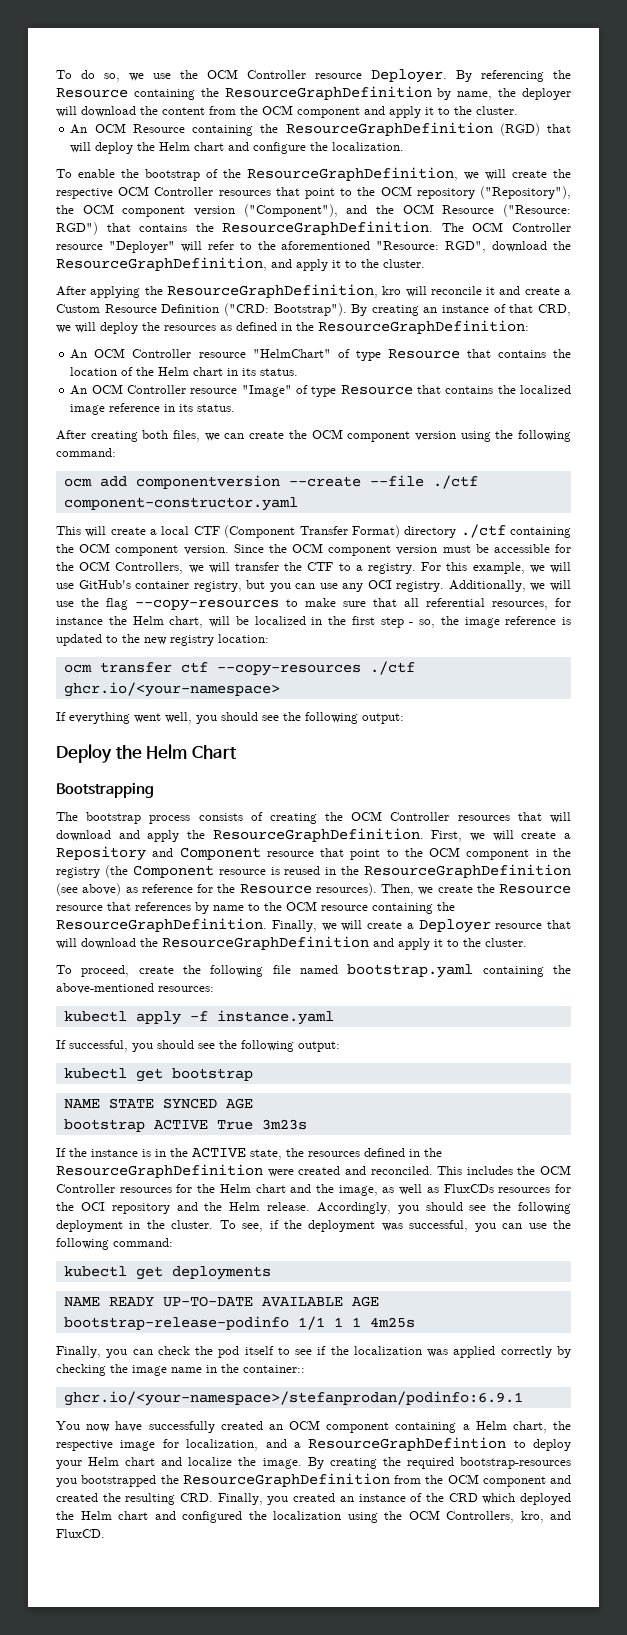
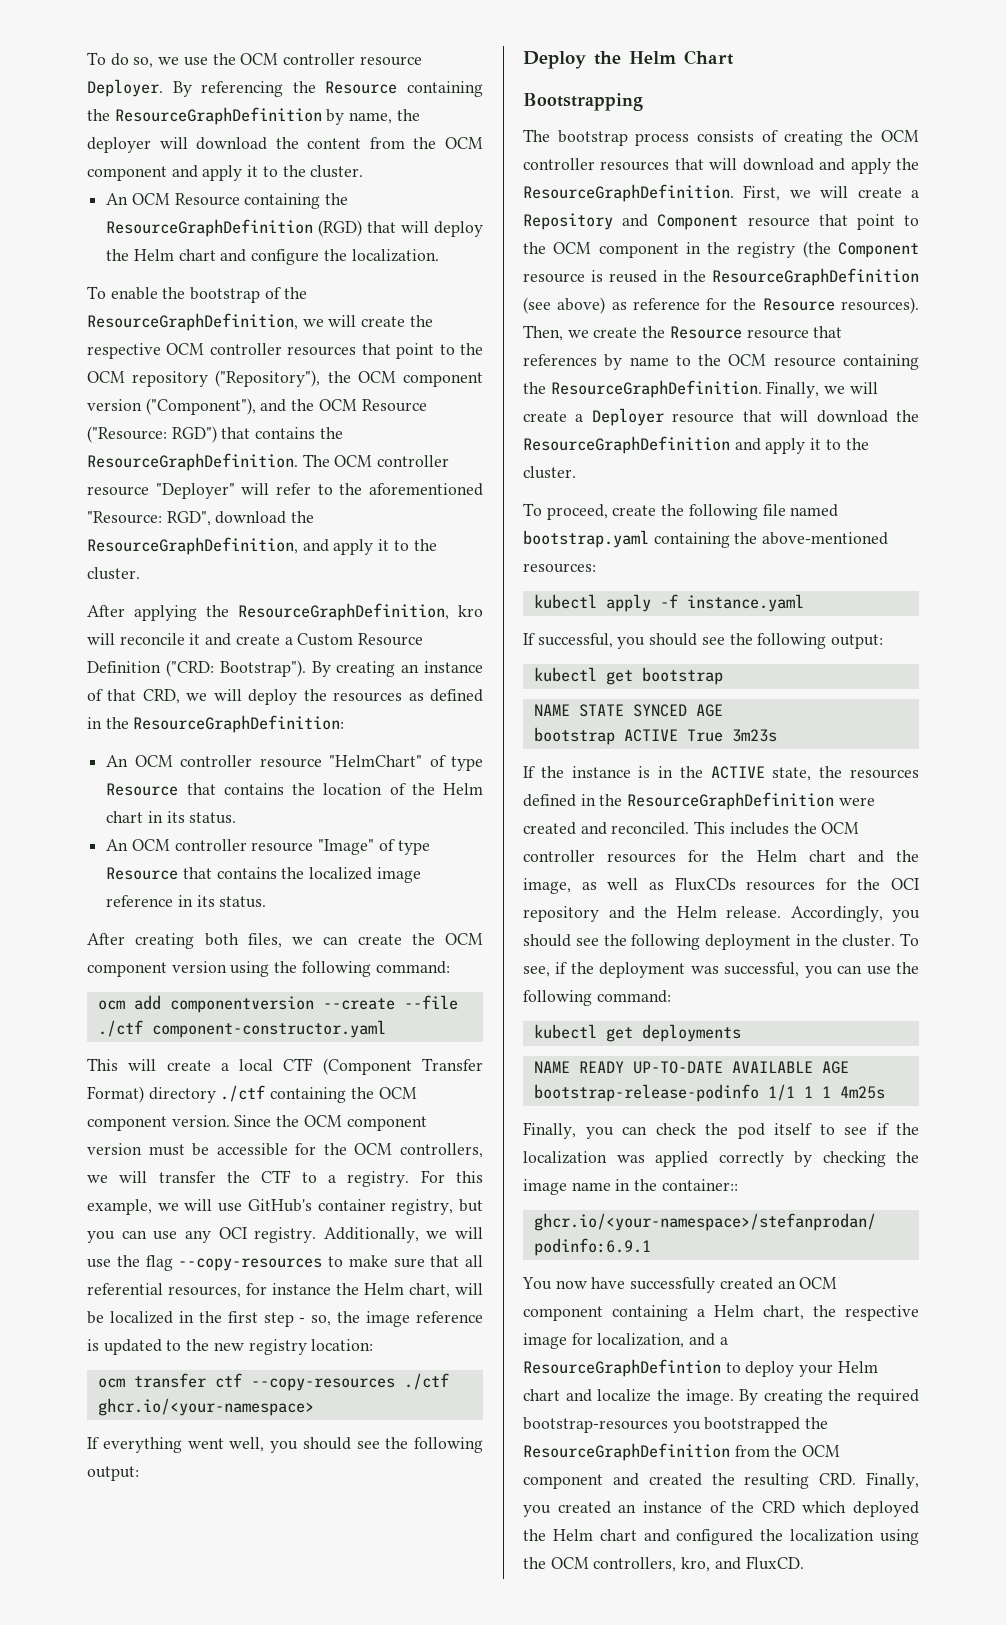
[247,70,306,79] Controller -> [283,53,356,65] controller
[154,187,214,196] Controller -> [209,343,282,355] controller
[512,223,571,232] Controller -> [377,455,450,467] controller
[132,349,192,358] Controller -> [180,755,253,767] controller
[126,385,186,394] Controller -> [174,839,247,851] controller
[115,562,184,574] Controllers, -> [400,1143,483,1158] controllers,
[390,812,450,821] Controller -> [523,158,595,170] controller
[56,1184,115,1193] Controller -> [523,850,595,862] controller
[446,1511,514,1523] Controllers, -> [593,1557,677,1572] controllers,

